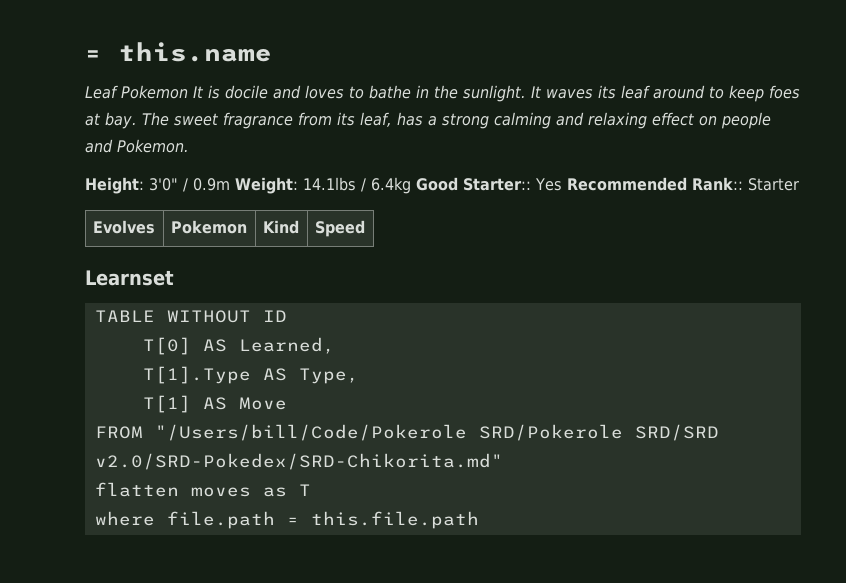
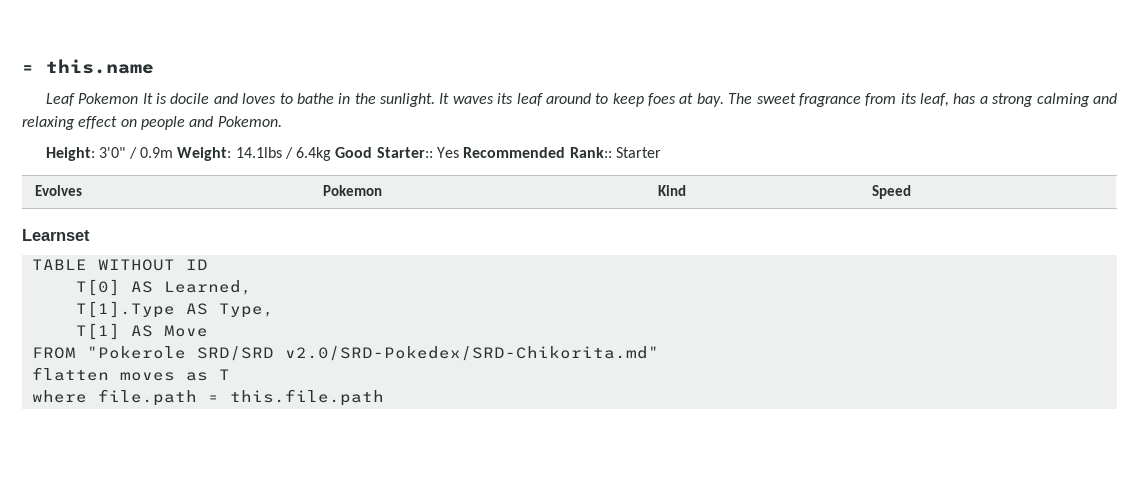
[154,424,623,441] "/Users/bill/Code/Pokerole SRD/Pokerole -> [86,346,186,359] "Pokerole

